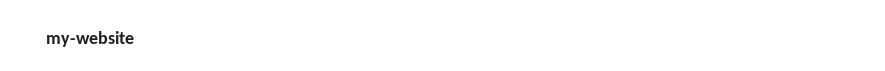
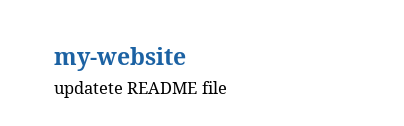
(134, 39) none -> [54,81,227,98] // updatete README file

